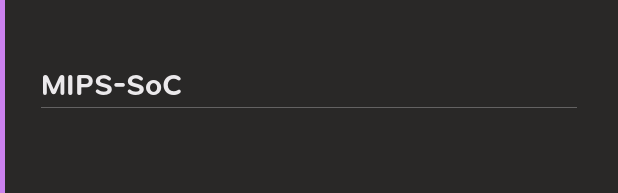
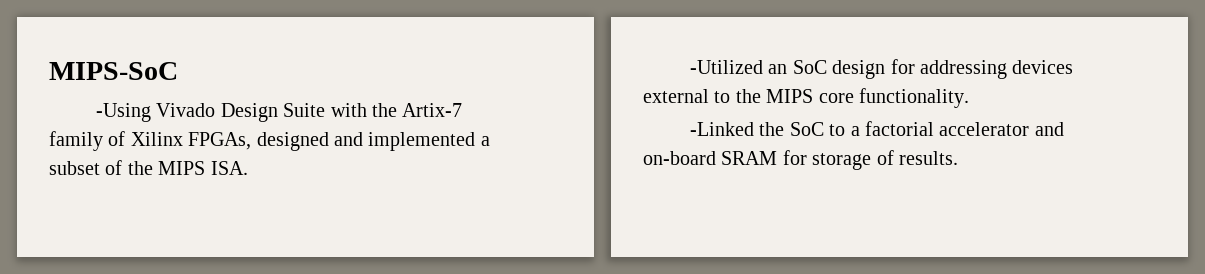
(182, 85) none -> [95,103,463,122] [49,131,490,151] [49,160,248,175] [689,59,1074,79] [643,88,969,108] [689,121,1064,136] [643,150,958,170] // -Using Vivado Design Suite with the Artix-7 family of Xilinx FPGAs, designed and implemented a subset of the MIPS ISA. // -Utilized an SoC design for addressing devices external to the MIPS core functionality. // -Linked the SoC to a factorial accelerator and on-board SRAM for storage of results.

